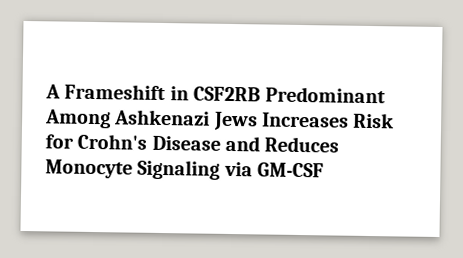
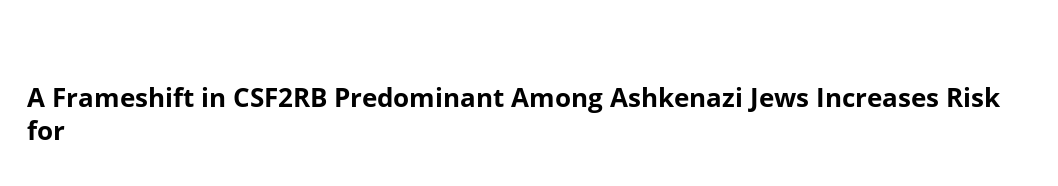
[77,133,340,153] [45,159,324,180] Crohn's Disease and Reduces Monocyte Signaling via GM-CSF -> (65, 130) none

